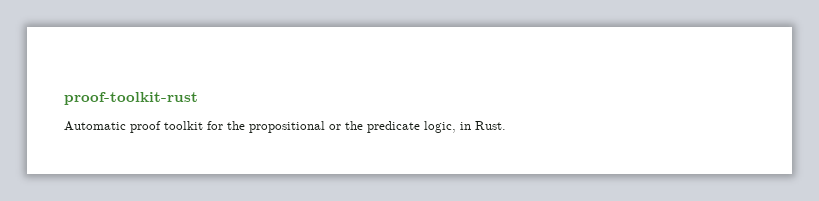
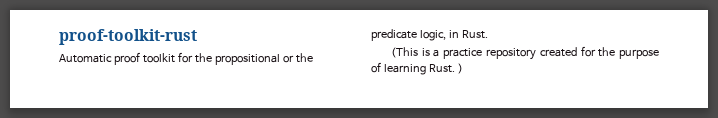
(506, 125) none -> [390,46,659,60] [371,62,463,75] // (This is a practice repository created for the purpose of learning Rust. )

